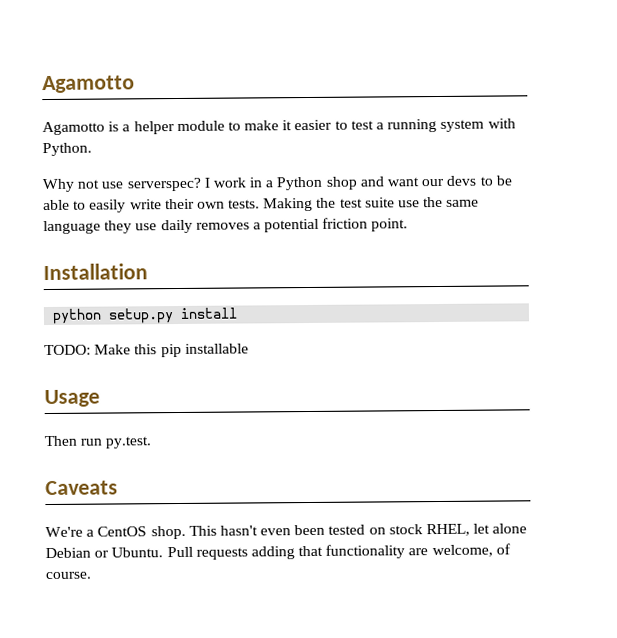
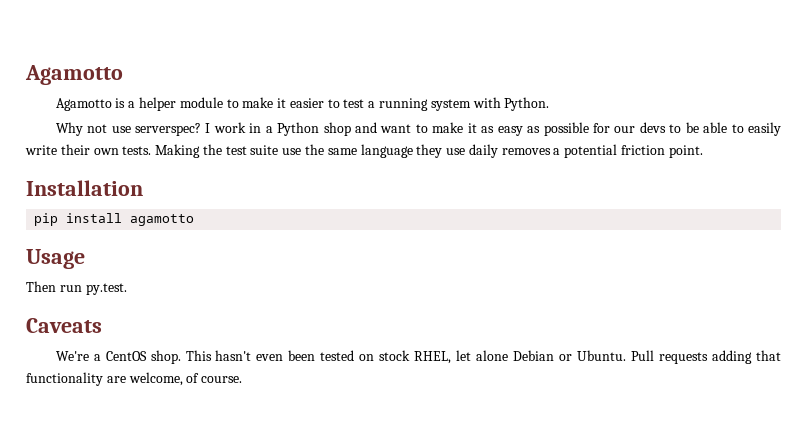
(420, 182) none -> [415,122,610,136] to make it as easy as possible for
[52,308,175,324] python setup.py -> [34,213,59,226] pip
[44,343,249,358] // TODO: Make this pip installable -> [130,214,195,226] agamotto

